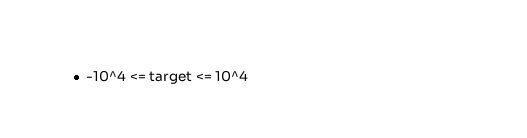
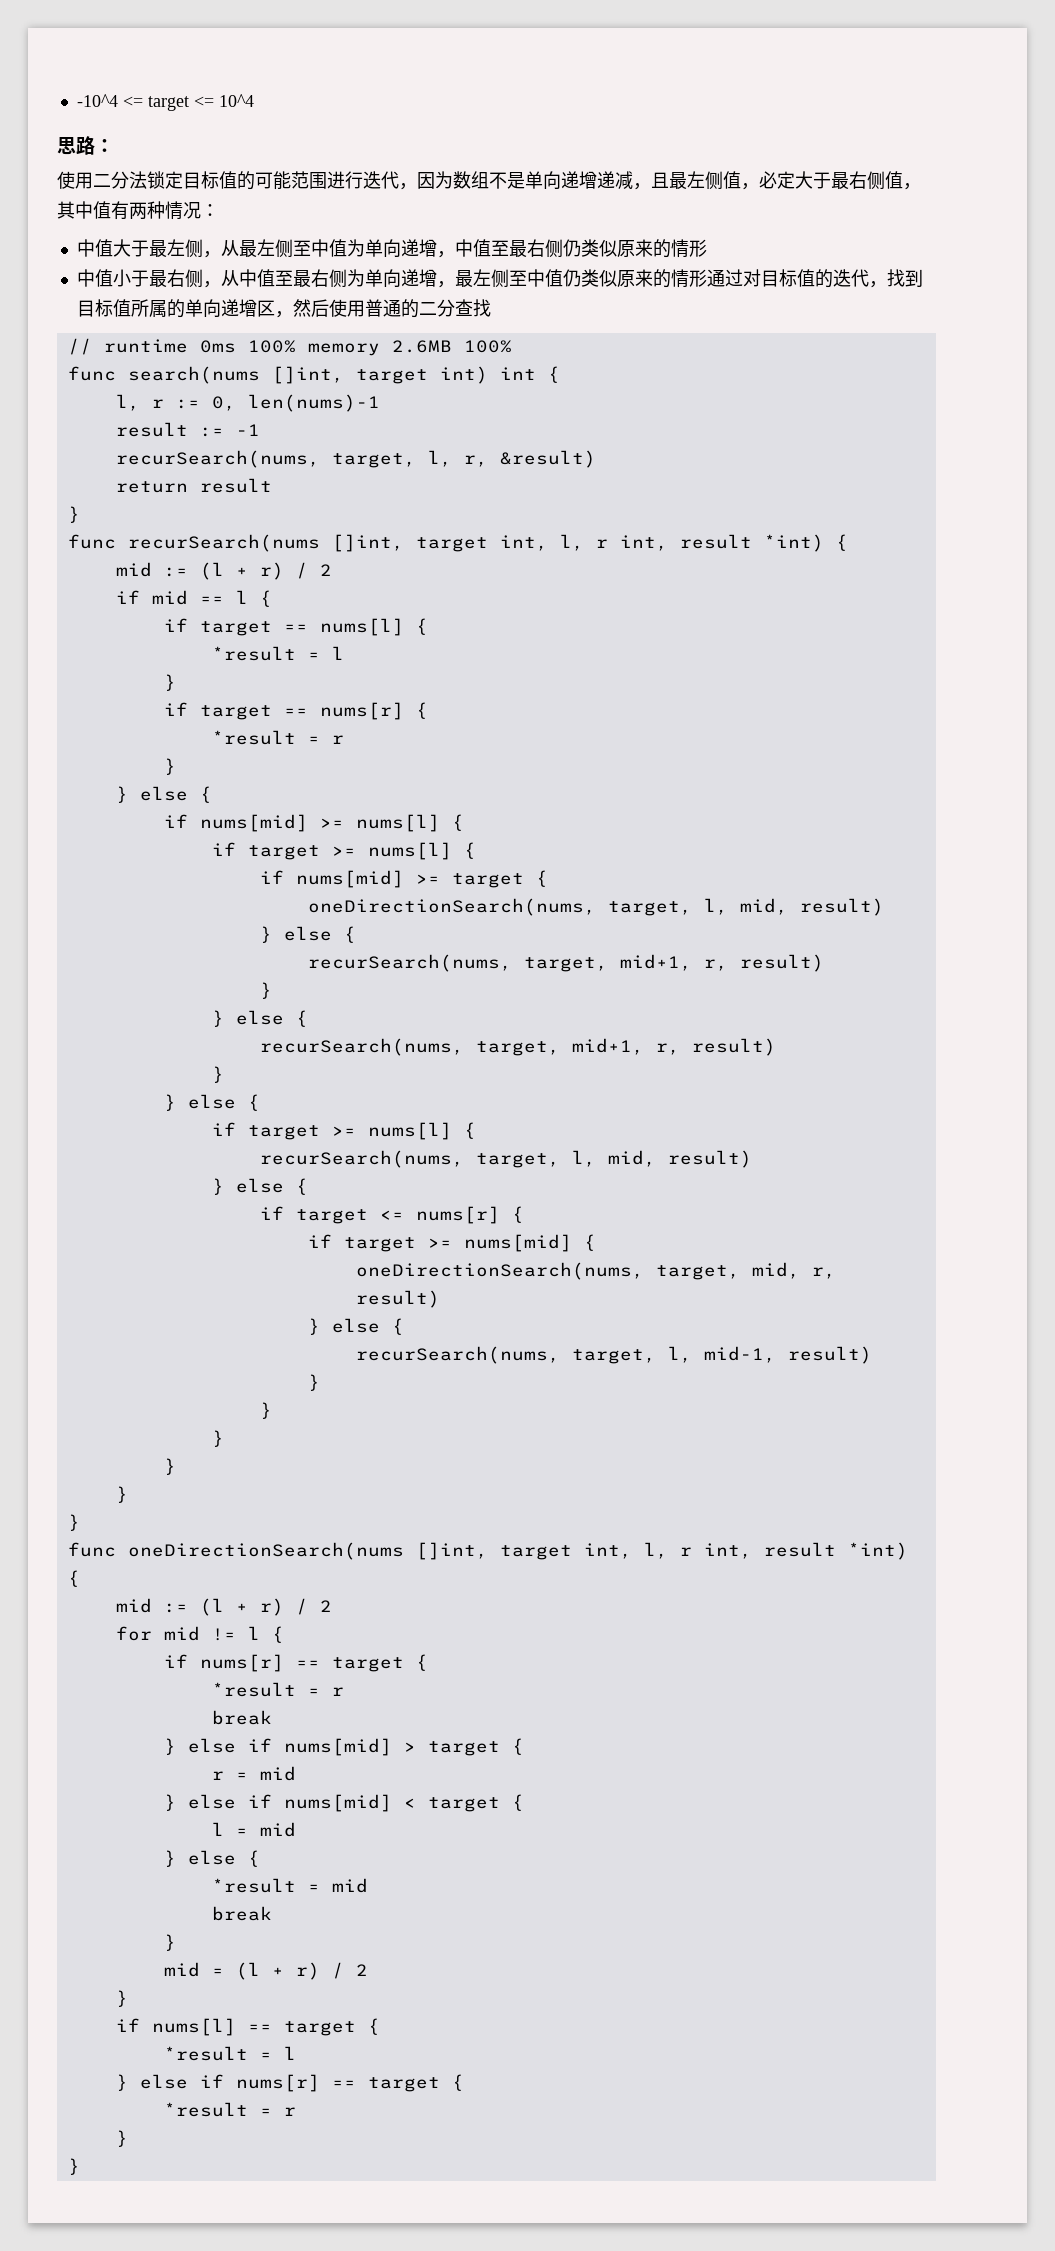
(249, 76) none -> [57,136,114,155] [57,171,921,190] [57,201,219,220] [76,239,707,258] [76,269,923,288] [76,299,491,318] [67,338,512,356] [67,366,560,384] [115,394,380,412] [115,422,260,437] [115,450,596,468] [115,478,272,493] [67,506,80,523] [67,534,848,552] [115,562,332,580] [115,590,272,607] [163,618,428,636] [211,646,344,661] [163,674,176,691] [163,702,428,720] [211,730,344,745] [163,758,176,775] [115,786,212,803] [163,814,464,832] [211,842,476,860] [259,870,548,888] [307,898,884,916] [259,926,356,943] [307,954,824,972] [259,982,272,999] [211,1010,308,1027] [259,1038,776,1056] [211,1066,224,1083] [163,1094,260,1111] [211,1122,476,1140] [259,1150,752,1168] [211,1178,308,1195] [259,1206,524,1224] [307,1234,596,1252] [355,1262,836,1280] [355,1290,440,1308] [307,1318,404,1335] [355,1346,872,1364] [307,1374,320,1391] [259,1402,272,1419] [211,1430,224,1447] [163,1458,176,1475] [115,1486,128,1503] [67,1514,80,1531] [67,1542,908,1560] [67,1570,80,1587] [115,1598,332,1616] [115,1626,284,1643] [163,1654,428,1672] [211,1682,344,1697] [211,1710,272,1725] [163,1738,524,1756] [211,1766,296,1781] [163,1794,524,1812] [211,1822,296,1837] [163,1850,260,1867] [211,1878,368,1893] [211,1906,272,1921] [163,1934,176,1951] [163,1962,368,1980] [115,1990,128,2007] [115,2018,380,2036] [163,2046,296,2061] [115,2074,464,2092] [163,2102,296,2117] [115,2130,128,2147] [67,2158,80,2175] // 思路： // 使用二分法锁定目标值的可能范围进行迭代，因为数组不是单向递增递减，且最左侧值，必定大于最右侧值，其中值有两种情况： // 中值大于最左侧，从最左侧至中值为单向递增，中值至最右侧仍类似原来的情形 // 中值小于最右侧，从中值至最右侧为单向递增，最左侧至中值仍类似原来的情形通过对目标值的迭代，找到目标值所属的单向递增区，然后使用普通的二分查找 // // runtime 0ms 100% memory 2.6MB 100% // func search(nums []int, target int) int { // l, r := 0, len(nums)-1 // result := -1 // recurSearch(nums, target, l, r, &result) // return result // } // func recurSearch(nums []int, target int, l, r int, result *int) { // mid := (l + r) / 2 // if mid == l { // if target == nums[l] { // *result = l // } // if target == nums[r] { // *result = r // } // } else { // if nums[mid] >= nums[l] { // if target >= nums[l] { // if nums[mid] >= target { // oneDirectionSearch(nums, target, l, mid, result) // } else { // recurSearch(nums, target, mid+1, r, result) // } // } else { // recurSearch(nums, target, mid+1, r, result) // } // } else { // if target >= nums[l] { // recurSearch(nums, target, l, mid, result) // } else { // if target <= nums[r] { // if target >= nums[mid] { // oneDirectionSearch(nums, target, mid, r, result) // } else { // recurSearch(nums, target, l, mid-1, result) // } // } // } // } // } // } // func oneDirectionSearch(nums []int, target int, l, r int, result *int) { // mid := (l + r) / 2 // for mid != l { // if nums[r] == target { // *result = r // break // } else if nums[mid] > target { // r = mid // } else if nums[mid] < target { // l = mid // } else { // *result = mid // break // } // mid = (l + r) / 2 // } // if nums[l] == target { // *result = l // } else if nums[r] == target { // *result = r // } // }

